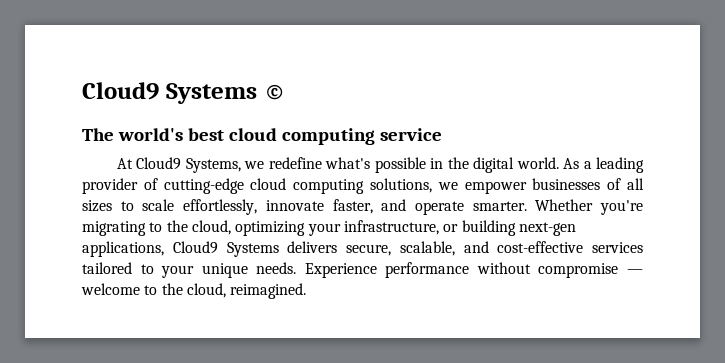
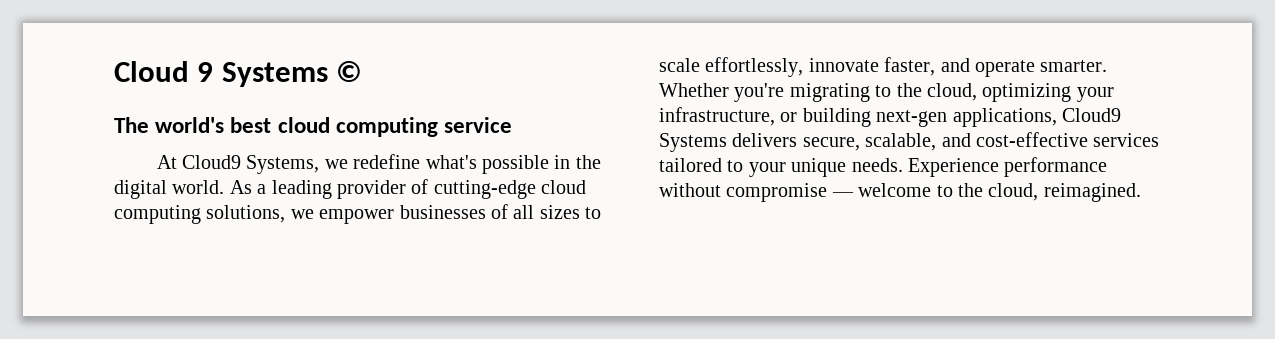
[82,82,159,100] Cloud9 -> [114,61,214,82] Cloud 9

